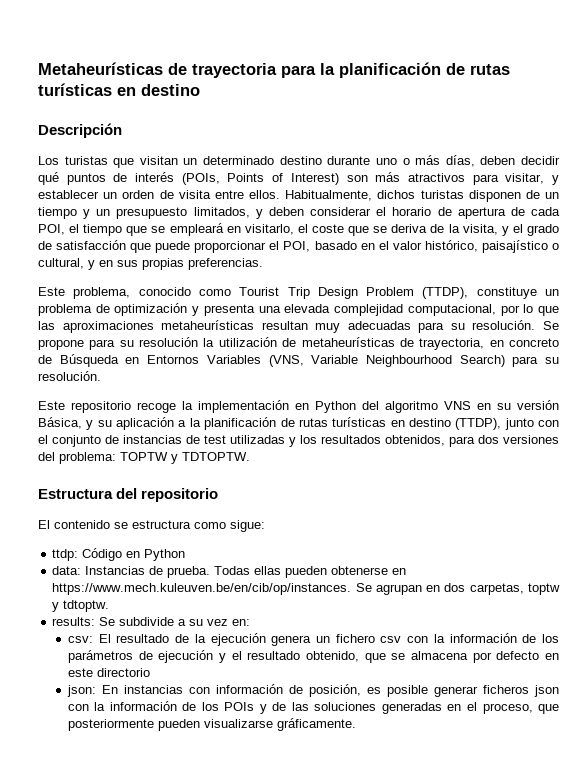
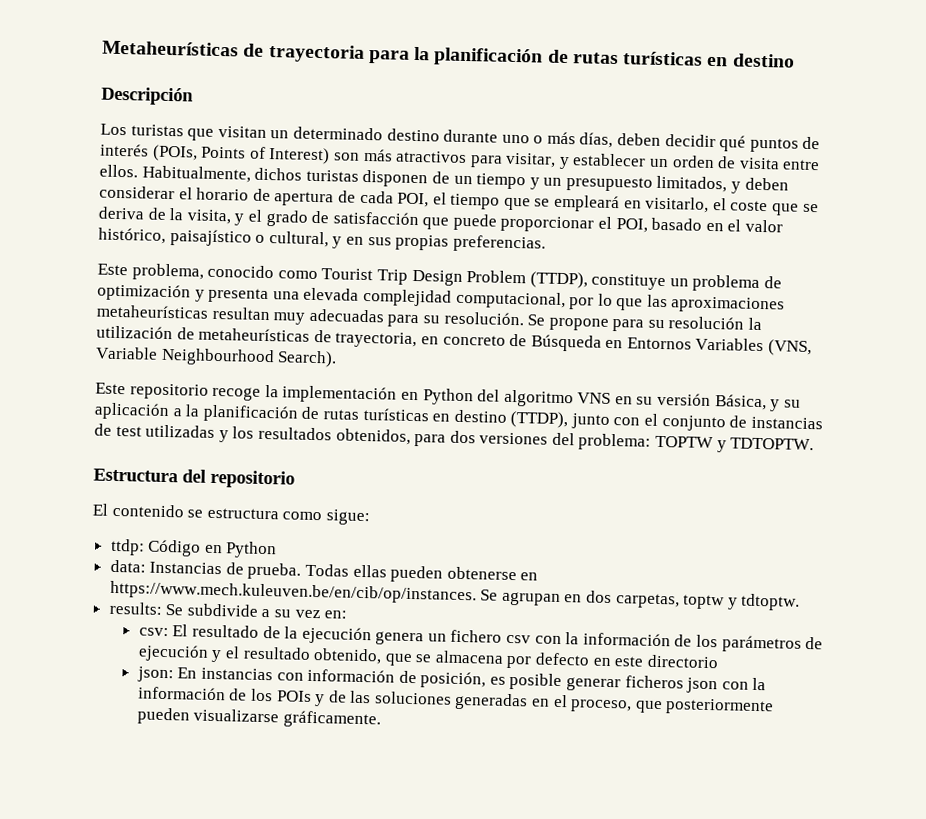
[459,355,559,367] [38,371,101,381] Search) para su resolución. -> [277,350,338,368] Search).

